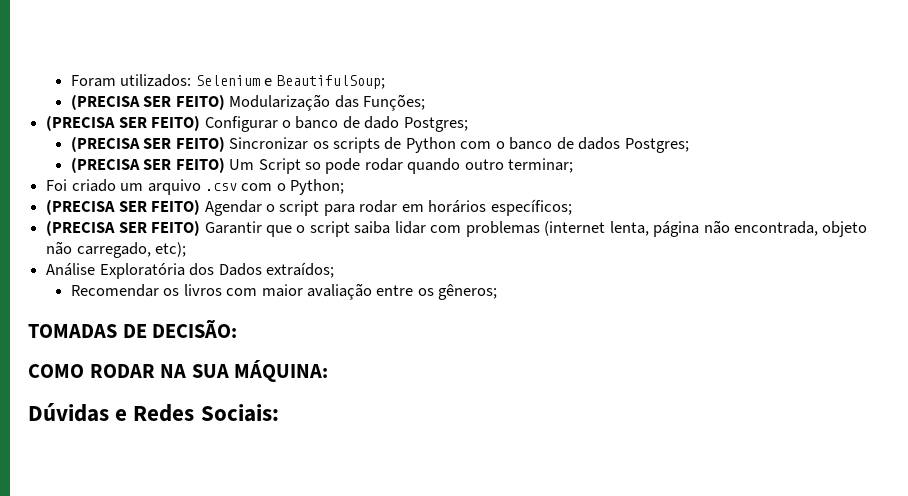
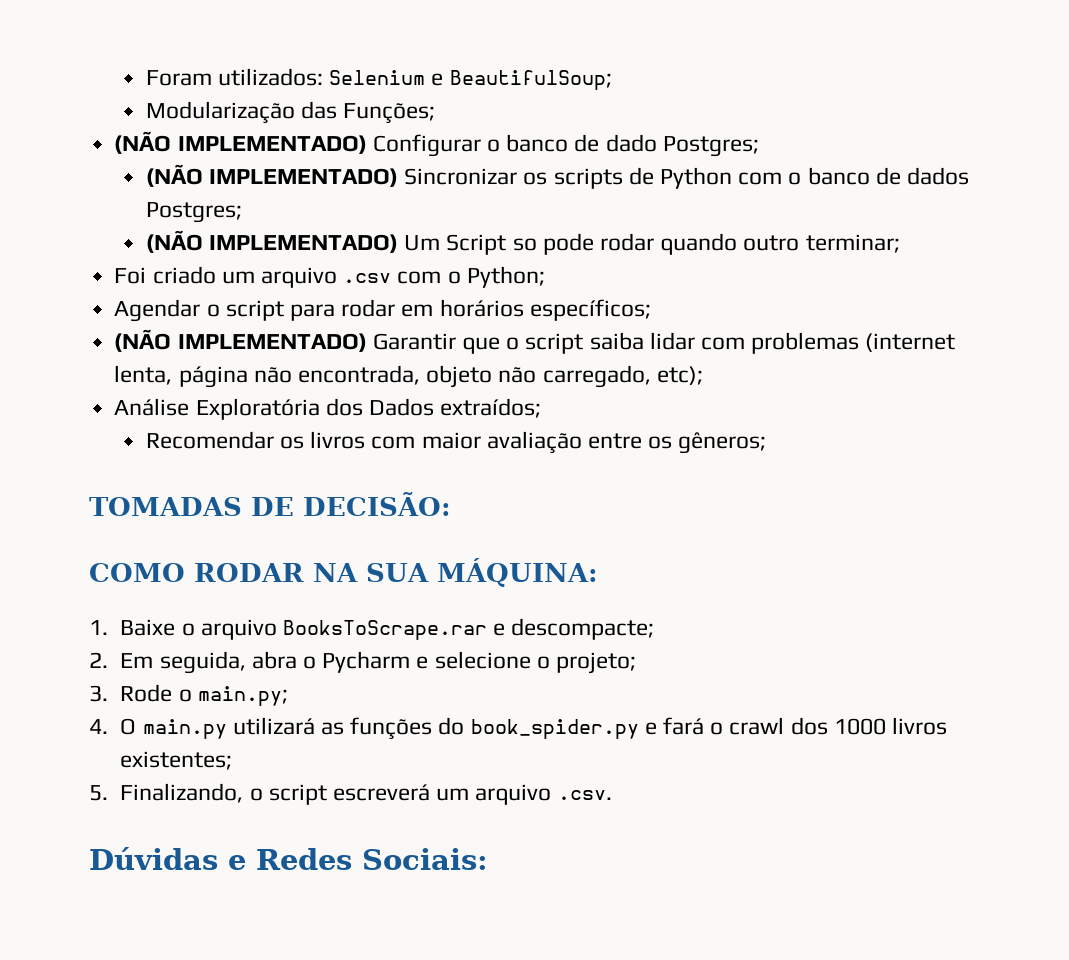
[70,94,225,110] (PRECISA SER FEITO) -> (612, 80) none
[46,115,201,131] (PRECISA SER FEITO) -> [114,131,367,154] (NÃO IMPLEMENTADO)
[70,136,225,152] (PRECISA SER FEITO) -> [145,164,398,187] (NÃO IMPLEMENTADO)
[70,157,225,173] (PRECISA SER FEITO) -> [145,230,398,253] (NÃO IMPLEMENTADO)
[46,199,201,215] (PRECISA SER FEITO) -> (545, 277) none
[46,220,201,236] (PRECISA SER FEITO) -> [114,329,367,352] (NÃO IMPLEMENTADO)
(329, 371) none -> [89,618,655,640] [89,651,637,674] [89,684,288,706] [89,717,948,740] [120,751,233,770] [89,783,612,805] // 1. Baixe o arquivo BooksToScrape.rar e descompacte; // 2. Em seguida, abra o Pycharm e selecione o projeto; // 3. Rode o main.py; // 4. O main.py utilizará as funções do book_spider.py e fará o crawl dos 1000 livros existentes; // 5. Finalizando, o script escreverá um arquivo .csv.

